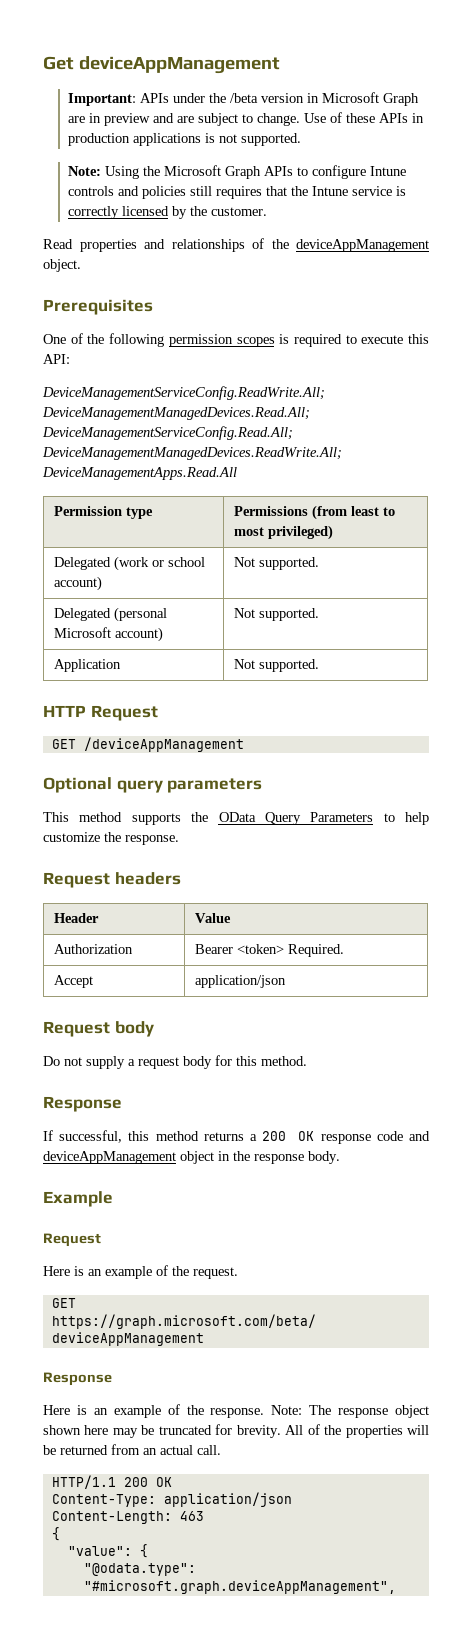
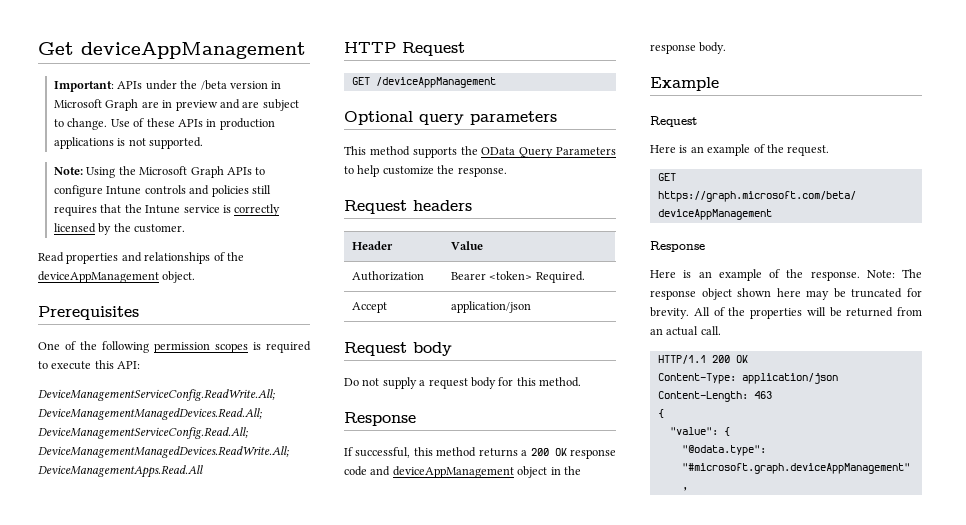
[53,506,153,519] [233,505,395,520] [233,525,333,540] [53,556,205,571] [53,576,102,591] [233,557,319,570] [53,607,167,622] [53,627,163,642] [233,608,319,621] [53,659,121,672] [233,659,319,672] // Permission type | Permissions (from least to most privileged) // Delegated (work or school account) | Not supported. // Delegated (personal Microsoft account) | Not supported. // Application | Not supported. -> (203, 471) none

